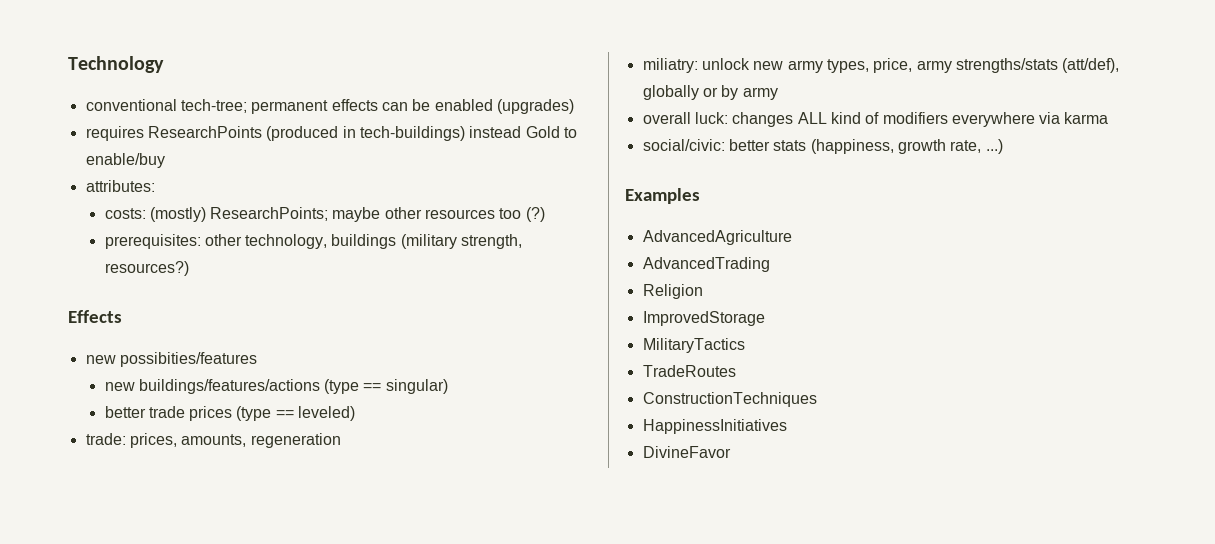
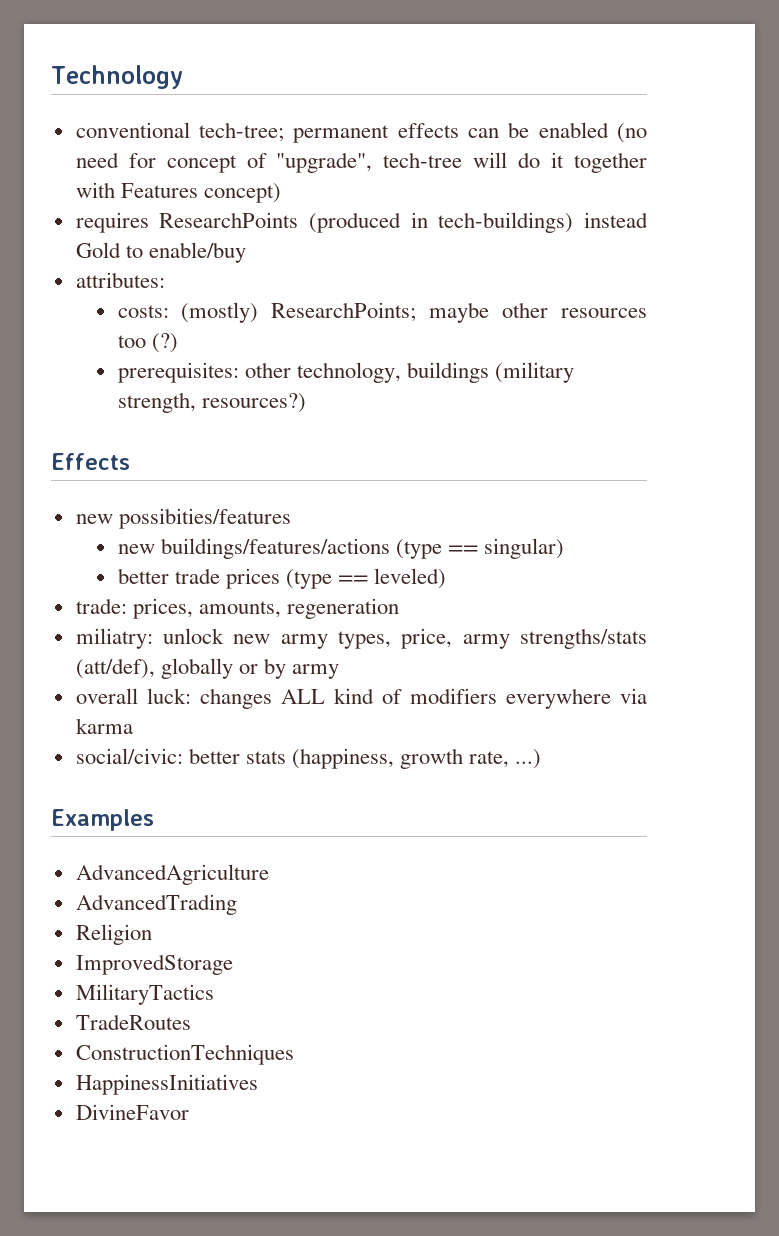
[496,99,574,114] (upgrades) -> [616,123,647,143] [75,152,647,173] [75,182,281,203] (no need for concept of "upgrade", tech-tree will do it together with Features concept)

